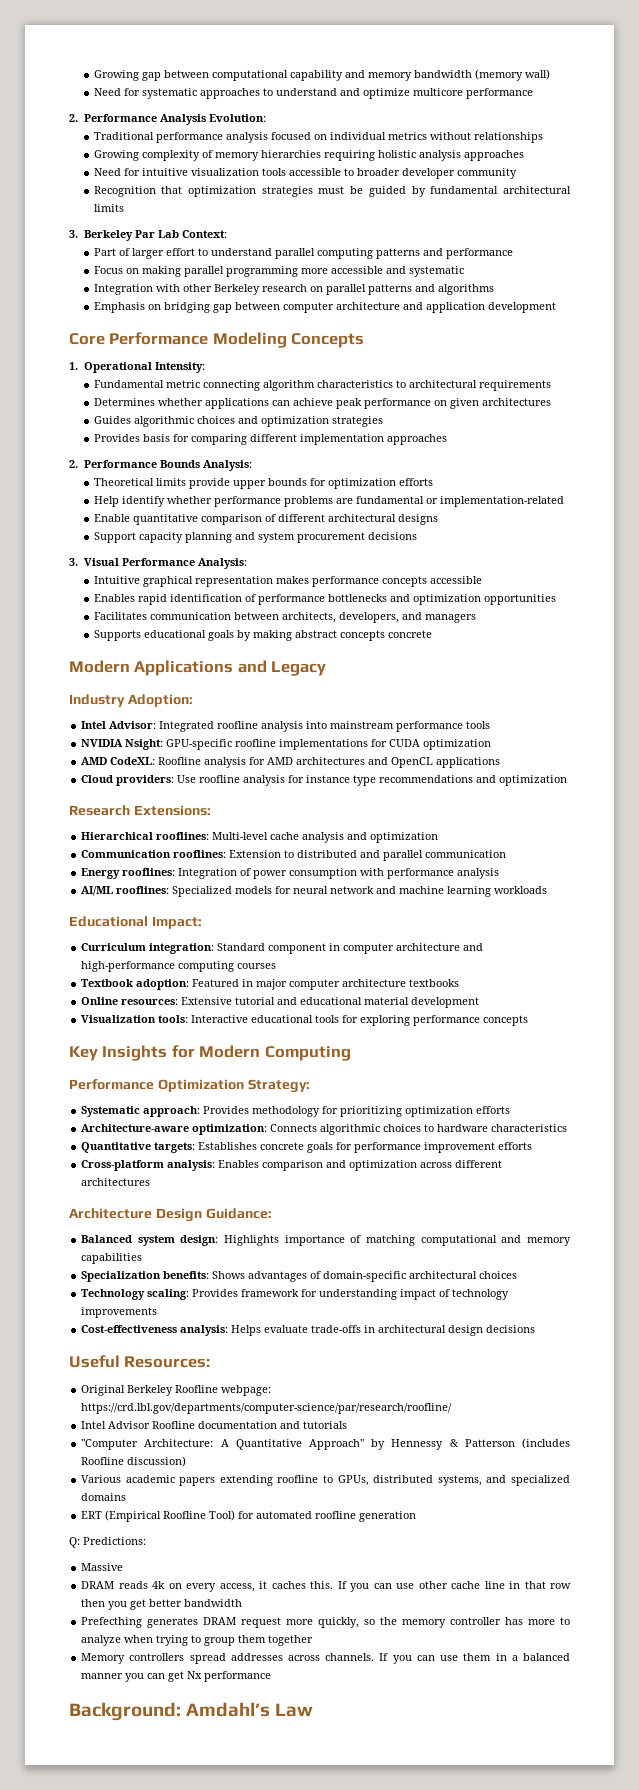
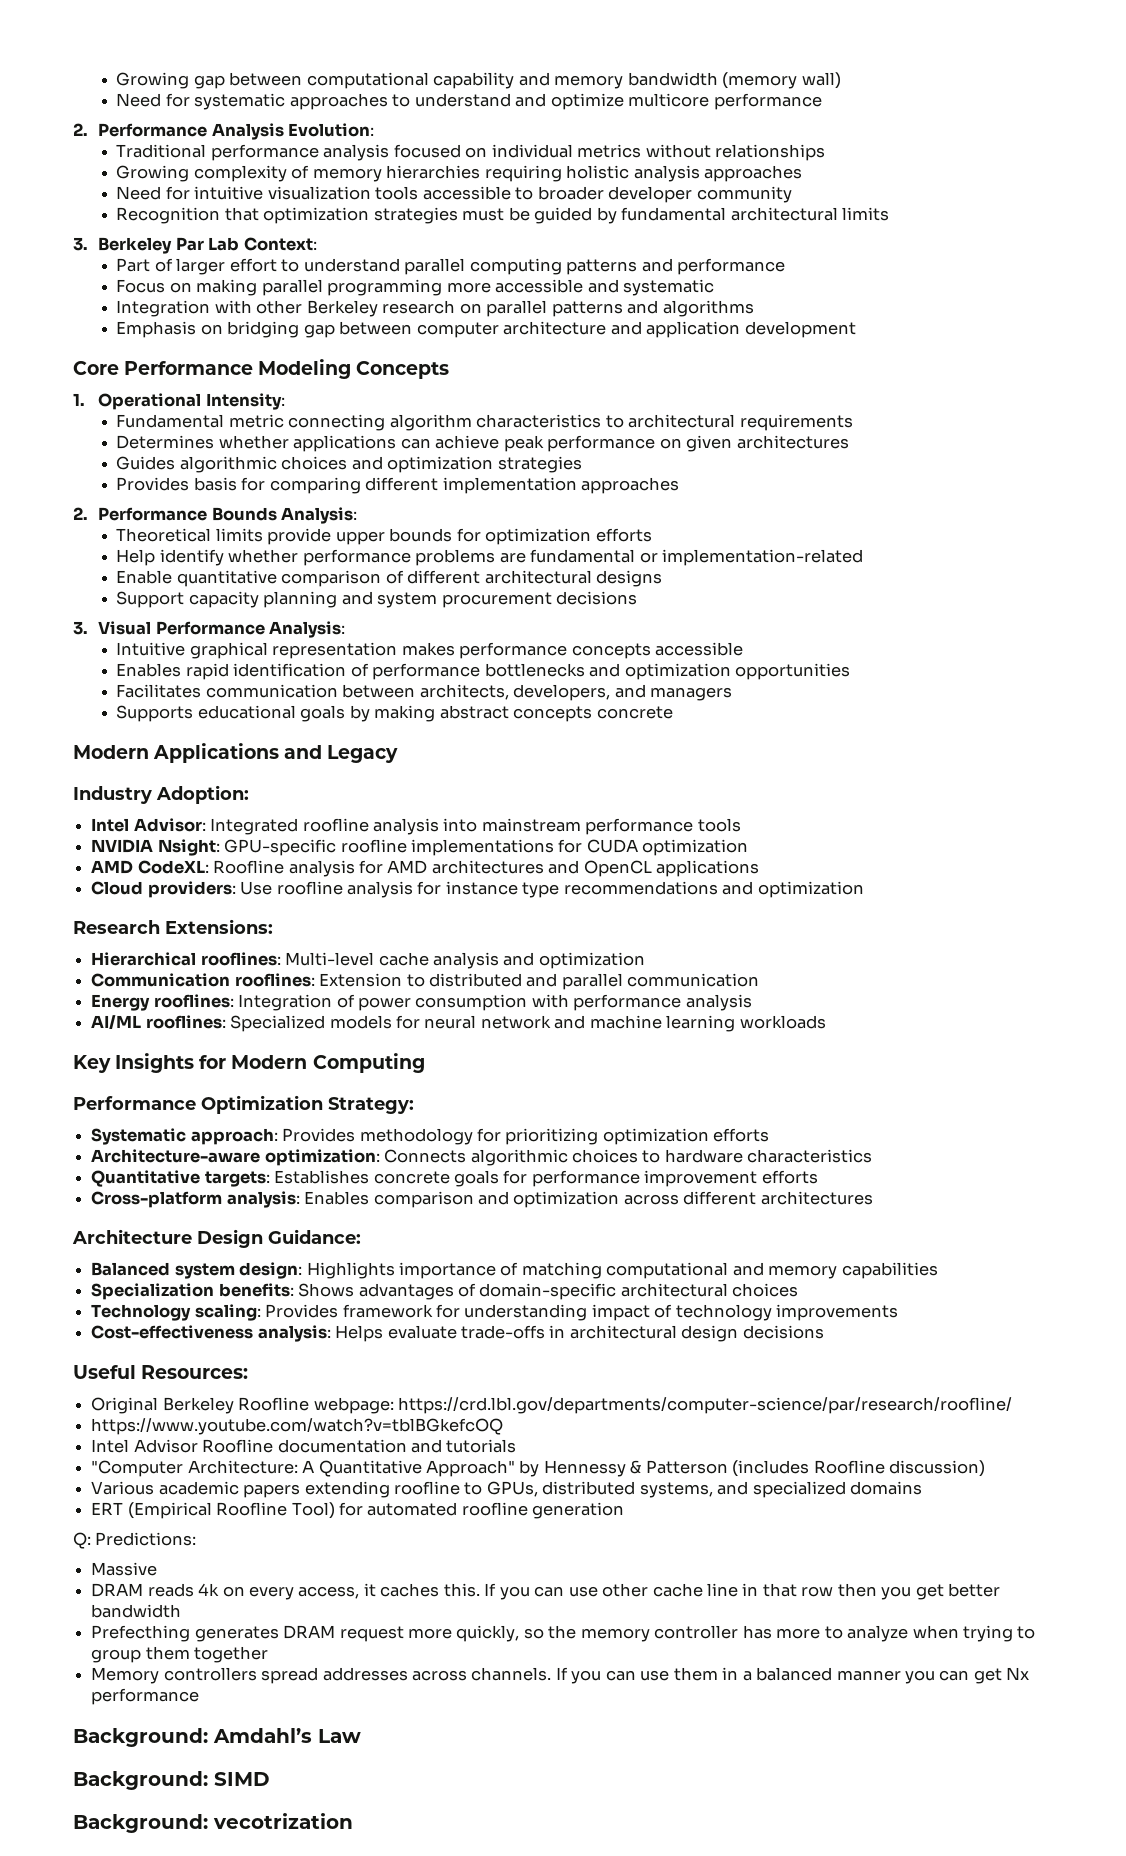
[69,916,202,929] [81,943,484,954] [81,961,277,972] [81,979,460,990] [81,997,480,1008] [81,1015,529,1026] // Educational Impact: // Curriculum integration: Standard component in computer architecture and high-performance computing courses // Textbook adoption: Featured in major computer architecture textbooks // Online resources: Extensive tutorial and educational material development // Visualization tools: Interactive educational tools for exploring performance concepts -> (826, 1022) none
(453, 1408) none -> [91,1418,504,1435] // https://www.youtube.com/watch?v=tblBGkefcOQ
(314, 1710) none -> [73,1771,270,1790] [73,1813,353,1833] // Background: SIMD // Background: vecotrization

